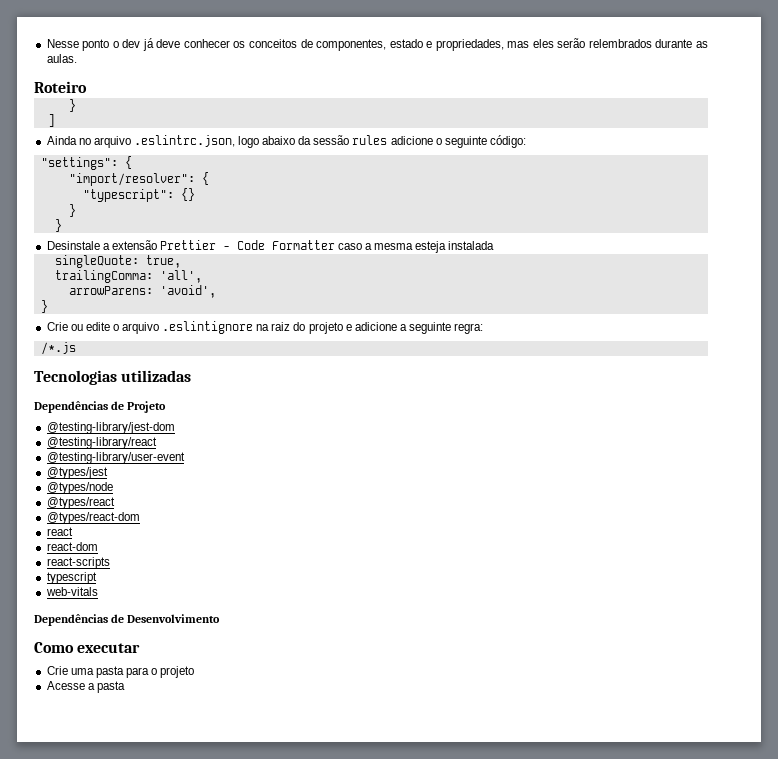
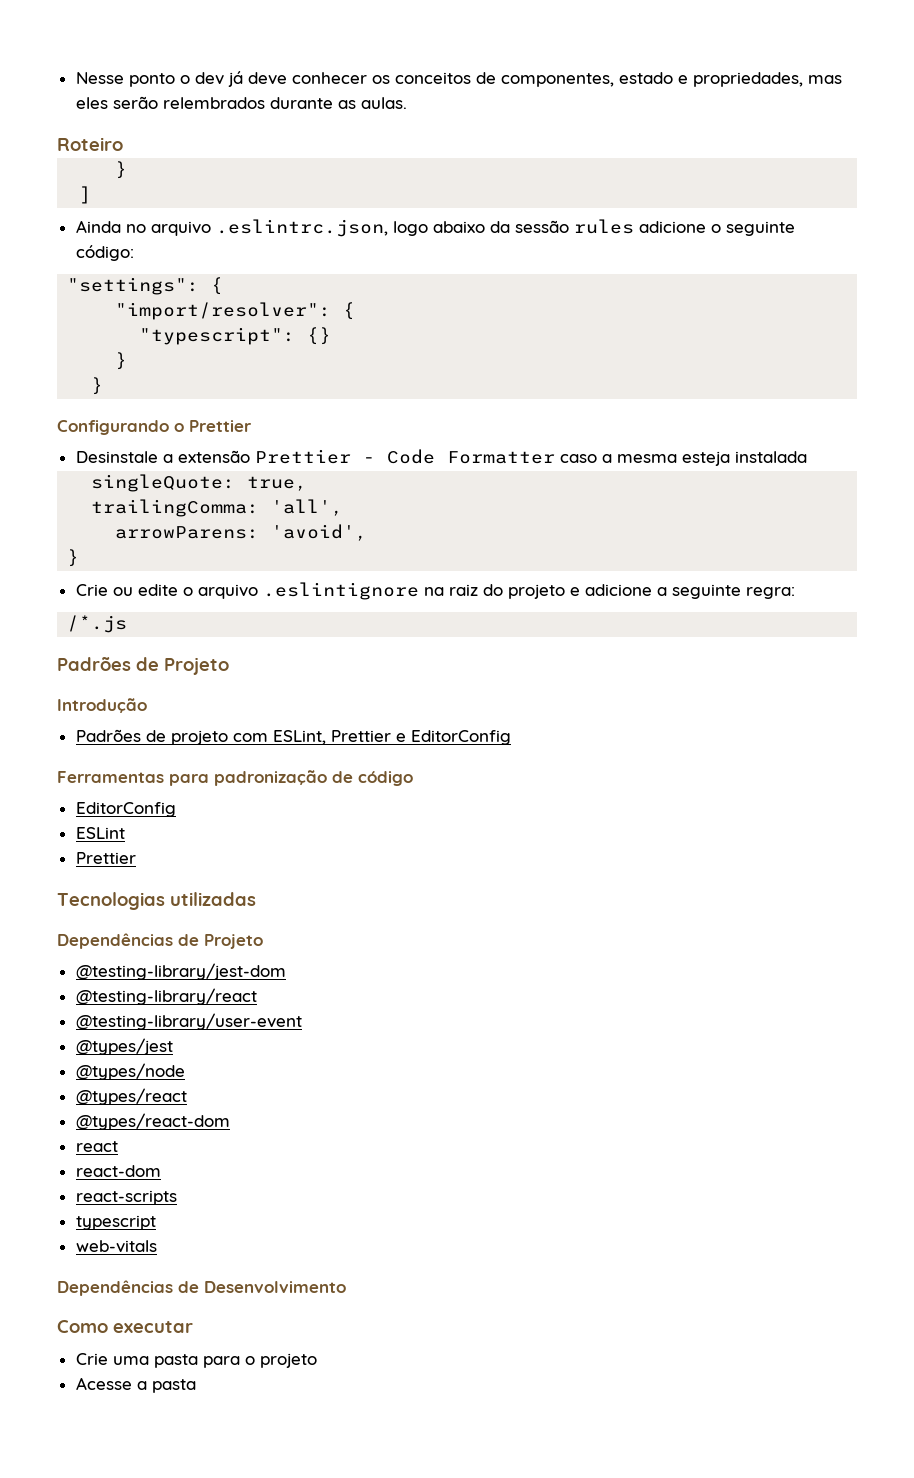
(62, 225) none -> [57,420,252,435] // Configurando o Prettier
(76, 348) none -> [57,657,229,675] [57,698,147,713] [75,729,511,745] [57,770,413,786] [75,802,176,817] [75,827,125,839] [75,852,136,864] // Padrões de Projeto // Introdução // Padrões de projeto com ESLint, Prettier e EditorConfig // Ferramentas para padronização de código // EditorConfig // ESLint // Prettier

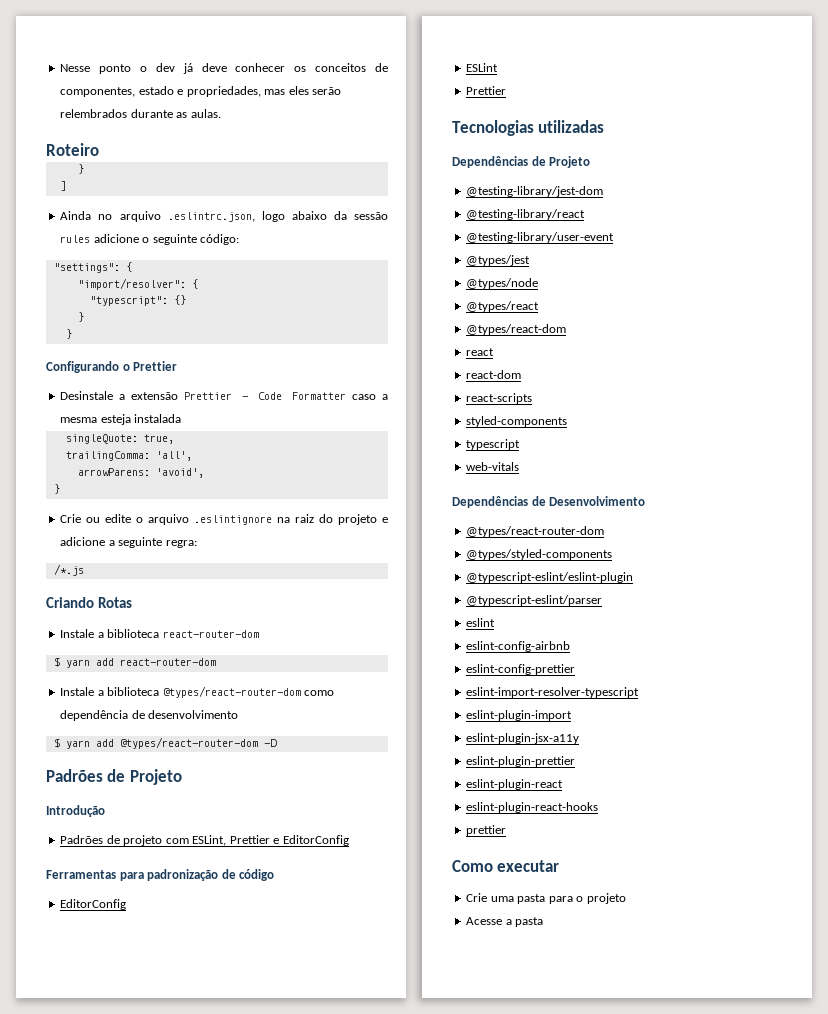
(128, 624) none -> [46,597,132,608] [60,629,259,638] [53,657,216,668] [60,686,335,698] [60,710,239,721] [53,737,277,749] // Criando Rotas // Instale a biblioteca react-router-dom // $ yarn add react-router-dom // Instale a biblioteca @types/react-router-dom como dependência de desenvolvimento // $ yarn add @types/react-router-dom -D
(177, 1197) none -> [466,416,568,427] // styled-components
(346, 1287) none -> [466,526,605,537] [466,549,613,560] [466,572,634,583] [466,595,603,606] [466,618,496,627] [466,641,571,652] [466,664,576,675] [466,687,640,698] [466,710,573,721] [466,733,580,744] [466,756,576,767] [466,779,564,790] [466,802,599,813] [466,825,507,836] // @types/react-router-dom // @types/styled-components // @typescript-eslint/eslint-plugin // @typescript-eslint/parser // eslint // eslint-config-airbnb // eslint-config-prettier // eslint-import-resolver-typescript // eslint-plugin-import // eslint-plugin-jsx-a11y // eslint-plugin-prettier // eslint-plugin-react // eslint-plugin-react-hooks // prettier

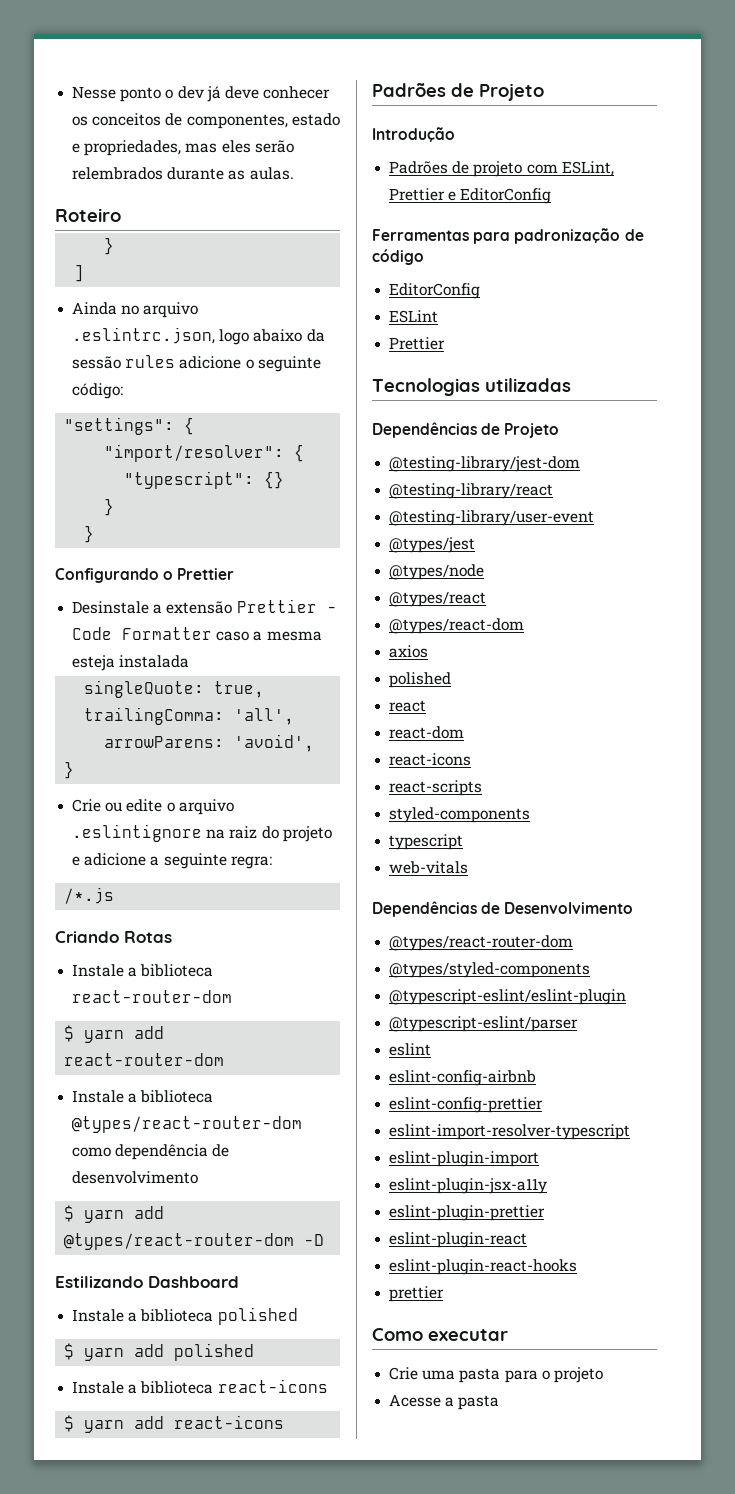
(277, 743) none -> [55,1276,239,1288] [72,1307,298,1325] [64,1343,255,1361] [72,1379,328,1394] [64,1415,285,1433] // Estilizando Dashboard // Instale a biblioteca polished // $ yarn add polished // Instale a biblioteca react-icons // $ yarn add react-icons
(567, 329) none -> [389,645,429,658] [389,672,452,688] // axios // polished
(522, 374) none -> [389,753,472,766] // react-icons

